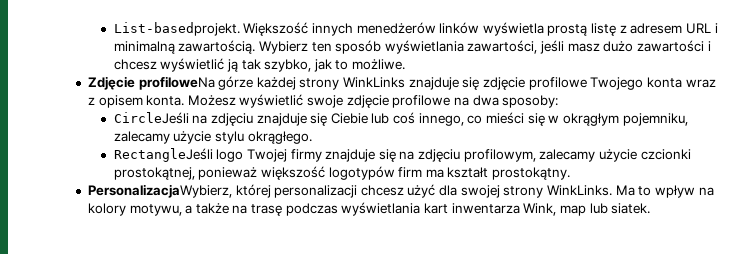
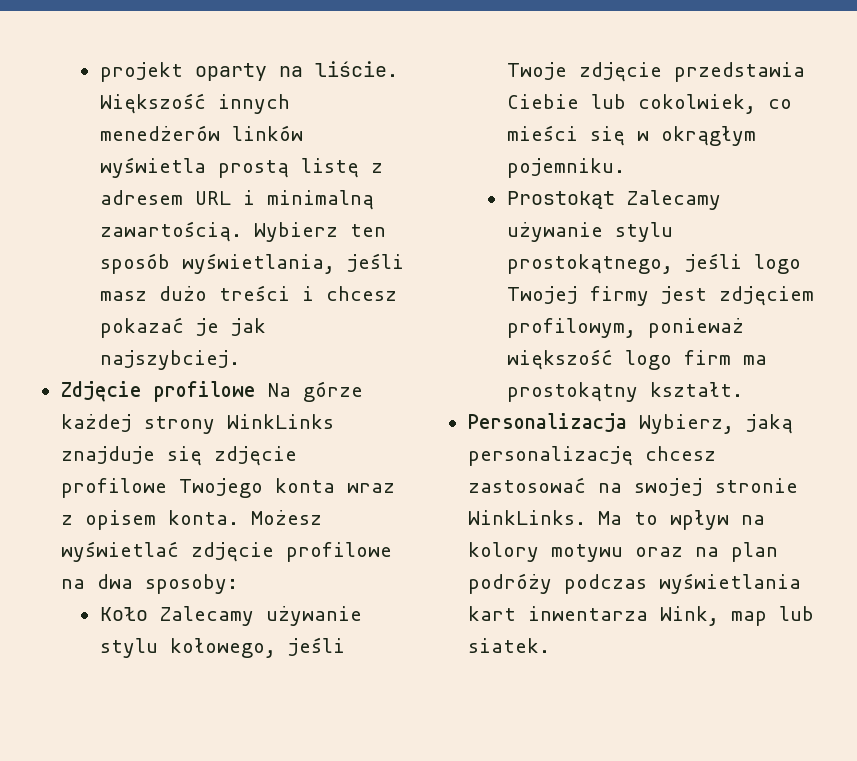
[113,22,240,36] List-basedprojekt. -> [99,61,398,82] projekt oparty na liście.
[384,40,538,54] wyświetlania zawartości, -> [181,253,335,274] wyświetlania,
[637,40,705,52] zawartości -> [218,285,290,301] treści
[160,58,406,72] wyświetlić ją tak szybko, jak to możliwe. -> [99,317,266,338] [99,350,240,370] pokazać je jak najszybciej.
[138,76,215,90] profiloweNa -> [153,381,291,402] profilowe Na
[239,94,344,108] wyświetlić swoje -> [60,541,179,562] wyświetlać
[113,112,464,126] CircleJeśli na zdjęciu znajduje się Ciebie lub coś innego, -> [99,606,362,626] [99,637,345,658] [506,62,805,82] [506,94,756,114] Koło Zalecamy używanie stylu kołowego, jeśli Twoje zdjęcie przedstawia Ciebie lub cokolwiek,
[622,113,688,126] [113,131,312,144] [113,148,691,162] [113,167,195,180] pojemniku, zalecamy użycie stylu okrągłego. // RectangleJeśli logo Twojej firmy znajduje się na zdjęciu profilowym, zalecamy użycie czcionki prostokątnej, -> [506,158,625,178] [506,190,721,210] [506,222,673,242] [506,253,801,274] [506,286,814,306] [506,318,636,338] pojemniku. // Prostokąt Zalecamy używanie stylu prostokątnego, jeśli logo Twojej firmy jest zdjęciem profilowym,
[328,166,395,180] logotypów -> [624,350,672,370] logo
[447,167,571,180] [87,184,544,198] kształt prostokątny. // PersonalizacjaWybierz, której personalizacji chcesz użyć dla swojej strony -> [506,382,743,402] [467,413,793,434] [467,446,716,466] [467,477,798,496] prostokątny kształt. // Personalizacja Wybierz, jaką personalizację chcesz zastosować na swojej stronie
[129,203,283,216] motywu, a także na trasę -> [550,542,778,562] [467,573,552,594] motywu oraz na plan podróży

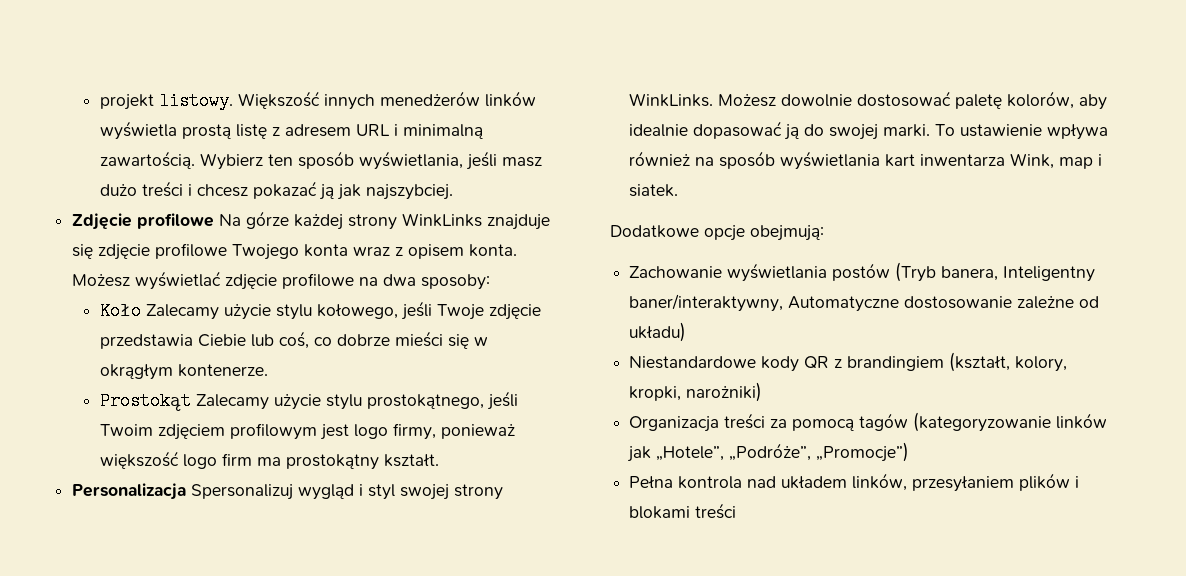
[194,61,398,81] oparty na liście. -> [158,92,233,110] listowy.
[195,318,219,336] je -> [318,184,334,200] ją
[265,606,362,626] używanie -> [223,304,271,320] użycie
[637,94,792,114] cokolwiek, co -> [278,331,390,349] coś, co dobrze
[506,158,625,178] pojemniku. -> [177,364,268,377] kontenerze.
[506,222,603,242] używanie -> [273,394,321,410] użycie
[753,254,801,274] [506,286,814,306] [506,318,636,338] logo Twojej firmy jest zdjęciem profilowym, -> [99,423,436,440] Twoim zdjęciem profilowym jest logo firmy,
[638,414,793,434] [467,446,716,466] [467,477,798,496] [467,510,765,530] [467,542,778,562] [467,573,647,594] Wybierz, jaką personalizację chcesz zastosować na swojej stronie WinkLinks. Ma to wpływ na kolory motywu oraz na plan podróży podczas -> [191,484,504,500] [629,91,1108,110] [629,121,1109,140] [629,151,776,169] Spersonalizuj wygląd i styl swojej strony WinkLinks. Możesz dowolnie dostosować paletę kolorów, aby idealnie dopasować ją do swojej marki. To ustawienie wpływa również na sposób
[778,606,814,621] lub -> [1098,154,1103,166] i
(550, 645) none -> [610,225,824,241] [629,262,1096,282] [629,294,1100,312] [629,322,687,342] [629,352,1068,372] [629,382,763,402] [629,412,1108,432] [627,442,910,462] [629,473,1080,492] [629,503,737,519] // Dodatkowe opcje obejmują: // Zachowanie wyświetlania postów (Tryb banera, Inteligentny baner/interaktywny, Automatyczne dostosowanie zależne od układu) // Niestandardowe kody QR z brandingiem (kształt, kolory, kropki, narożniki) // Organizacja treści za pomocą tagów (kategoryzowanie linków jak „Hotele”, „Podróże”, „Promocje”) // Pełna kontrola nad układem linków, przesyłaniem plików i blokami treści

